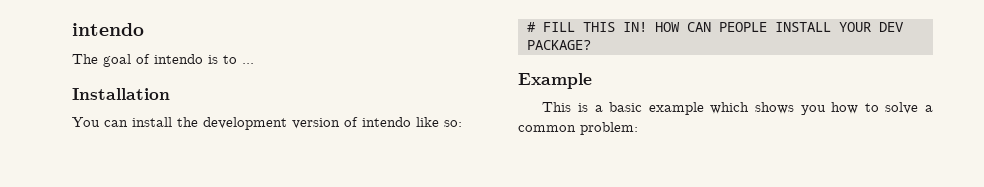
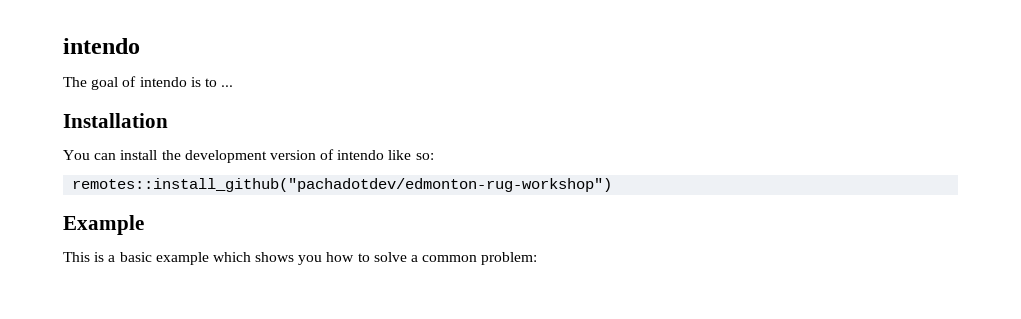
[526,22,904,32] [526,40,591,50] # FILL THIS IN! HOW CAN PEOPLE INSTALL YOUR DEV PACKAGE? -> [72,178,613,192] remotes::install_github("pachadotdev/edmonton-rug-workshop")

